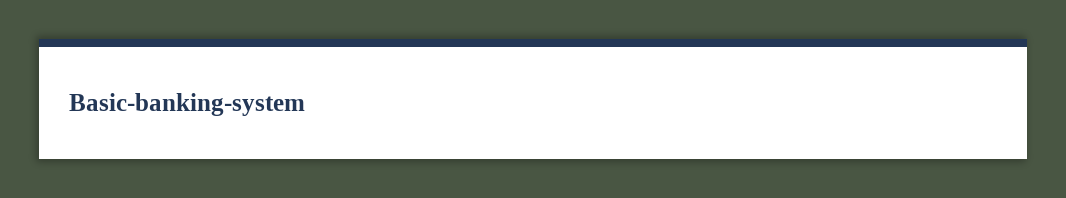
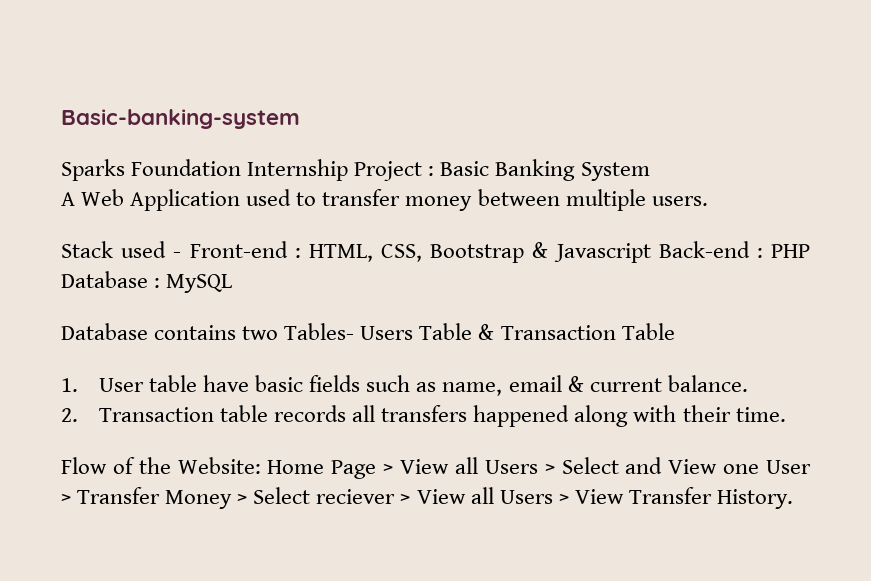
(305, 104) none -> [61,159,650,181] [61,189,708,211] [61,241,810,263] [61,271,233,293] [61,323,675,340] [61,375,748,396] [61,405,786,427] [61,457,812,479] [61,487,793,509] // Sparks Foundation Internship Project : Basic Banking System // A Web Application used to transfer money between multiple users. // Stack used - Front-end : HTML, CSS, Bootstrap & Javascript Back-end : PHP Database : MySQL // Database contains two Tables- Users Table & Transaction Table // 1. User table have basic fields such as name, email & current balance. // 2. Transaction table records all transfers happened along with their time. // Flow of the Website: Home Page > View all Users > Select and View one User > Transfer Money > Select reciever > View all Users > View Transfer History.

